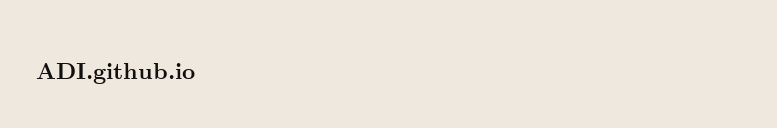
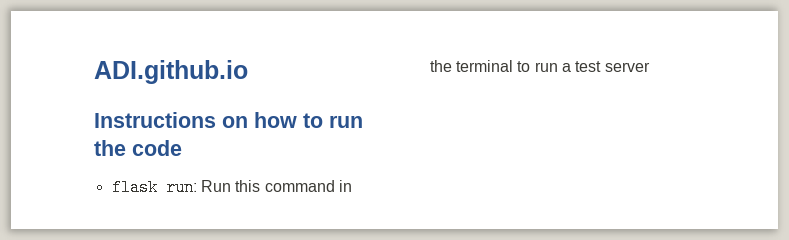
(195, 73) none -> [94,112,363,128] [94,140,182,156] [111,179,352,196] [429,60,650,72] // Instructions on how to run the code // flask run: Run this command in the terminal to run a test server

